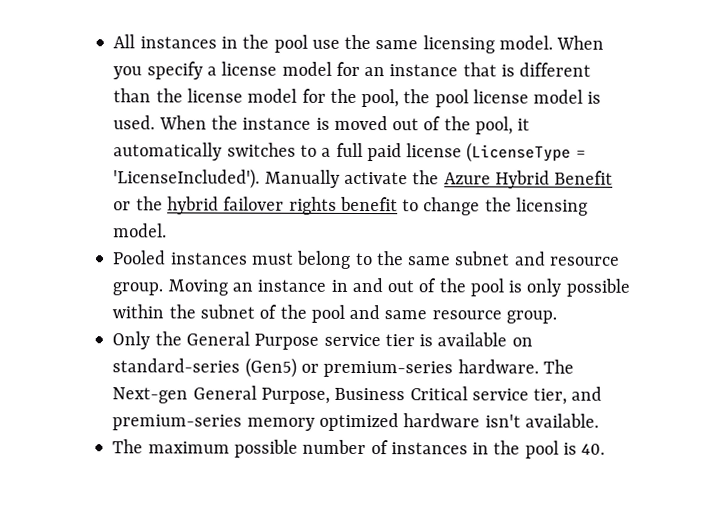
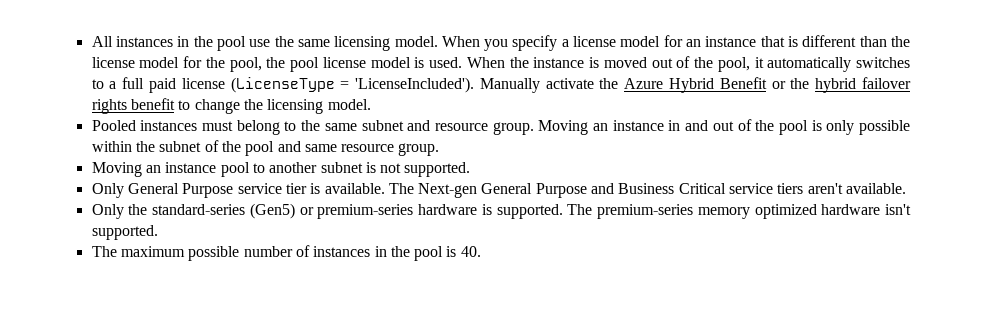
[112,331,182,350] // Only the -> [91,162,471,177] [91,183,124,198] // Moving an instance pool to another subnet is not supported. // Only
[437,332,533,347] [112,357,574,378] [112,385,603,405] available on standard-series (Gen5) or premium-series hardware. The Next-gen General Purpose, Business Critical service tier, and -> [324,183,907,198] [91,203,593,219] available. The Next-gen General Purpose and Business Critical service tiers aren't available. // Only the standard-series (Gen5) or premium-series hardware is supported. The
[524,413,599,428] available. -> [91,225,158,240] supported.

